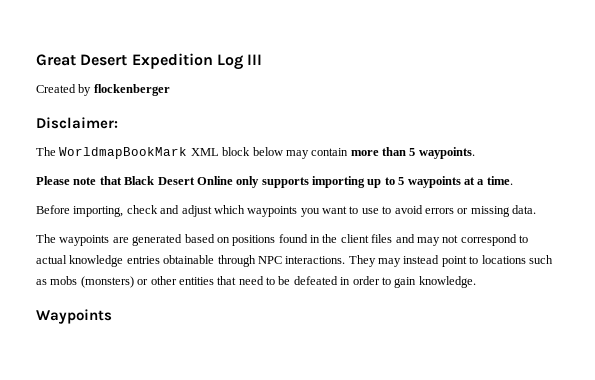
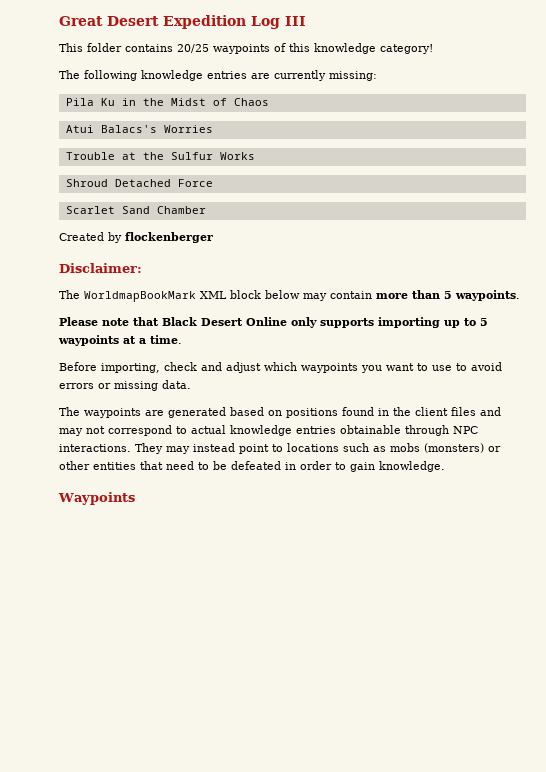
(263, 59) none -> [59,43,433,54] [59,70,377,81] [65,98,269,106] [65,125,213,133] [65,152,255,160] [65,179,213,187] [65,206,206,214] // This folder contains 20/25 waypoints of this knowledge category! // The following knowledge entries are currently missing: // Pila Ku in the Midst of Chaos // Atui Balacs's Worries // Trouble at the Sulfur Works // Shroud Detached Force // Scarlet Sand Chamber

